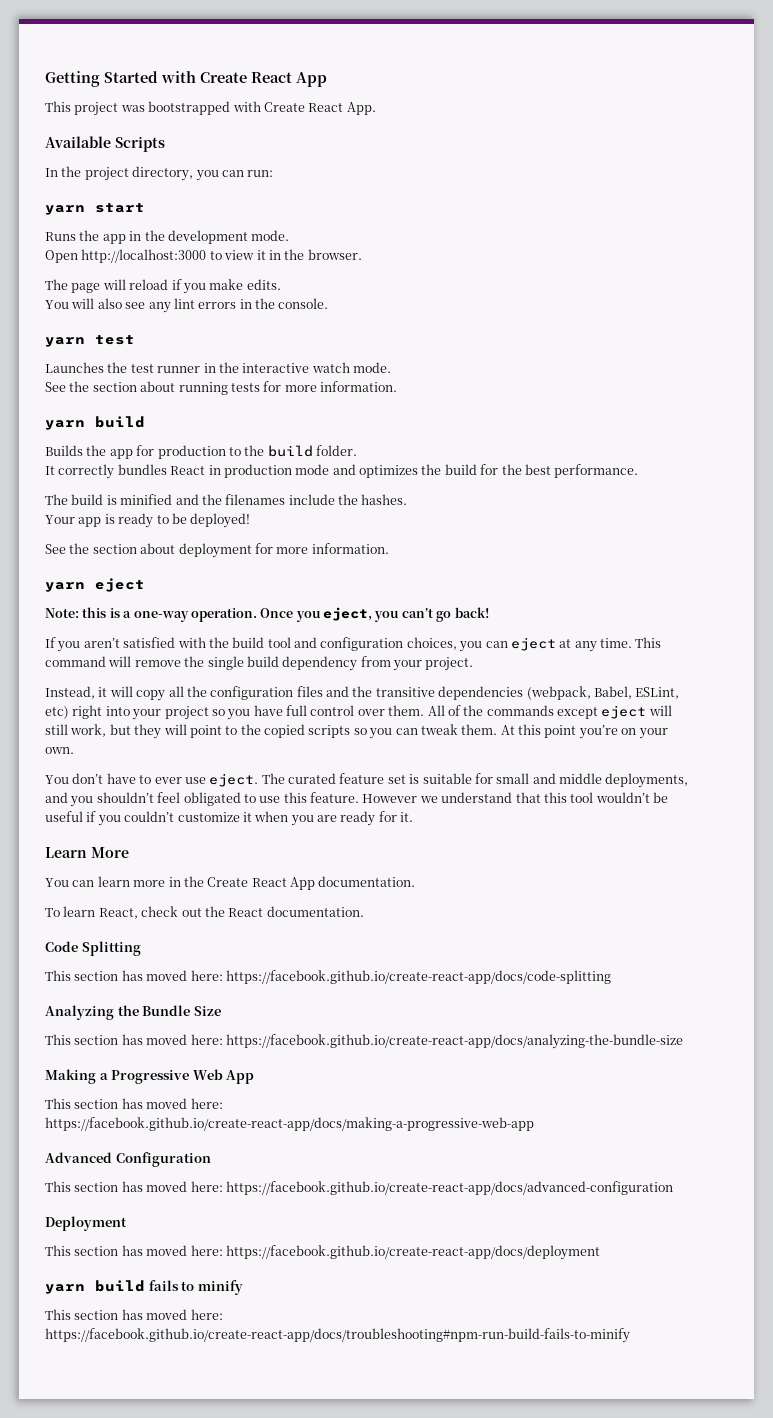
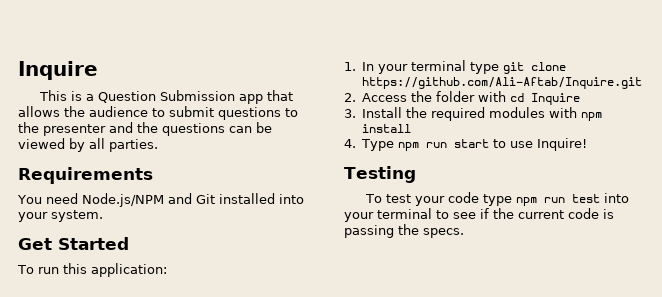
[45,71,327,87] [45,101,376,116] [45,136,165,152] [45,166,274,181] [45,203,145,215] [45,230,290,244] [45,249,362,263] [45,279,281,294] [45,298,329,313] [45,335,135,347] [45,362,391,373] [45,381,397,395] [45,416,145,430] [45,445,357,459] [45,464,639,479] [45,494,408,505] [45,513,251,528] [45,543,389,558] [45,578,145,592] [45,607,489,622] [45,637,662,652] [45,656,474,671] [45,686,680,701] [45,705,672,720] [45,724,668,739] [45,747,74,754] [45,773,689,788] [45,792,668,807] [45,811,414,826] [45,847,129,858] [45,876,416,890] [45,906,364,919] [45,941,141,956] [45,970,611,984] [45,1005,221,1020] [45,1034,683,1049] [45,1069,255,1084] [45,1098,223,1109] [45,1117,534,1131] [45,1152,211,1167] [45,1181,673,1195] [45,1216,127,1231] [45,1245,600,1260] [45,1280,243,1295] [45,1309,223,1320] [45,1328,630,1343] Getting Started with Create React App // This project was bootstrapped with Create React App. // Available Scripts // In the project directory, you can run: // yarn start // Runs the app in the development mode. // Open http://localhost:3000 to view it in the browser. // The page will reload if you make edits. // You will also see any lint errors in the console. // yarn test // Launches the test runner in the interactive watch mode. // See the section about running tests for more information. // yarn build // Builds the app for production to the build folder. // It correctly bundles React in production mode and optimizes the build for the best performance. // The build is minified and the filenames include the hashes. // Your app is ready to be deployed! // See the section about deployment for more information. // yarn eject // Note: this is a one-way operation. Once you eject, you can’t go back! // If you aren’t satisfied with the build tool and configuration choices, you can eject at any time. This command will remove the single build dependency from your project. // Instead, it will copy all the configuration files and the transitive dependencies (webpack, Babel, ESLint, etc) right into your project so you have full control over them. All of the commands except eject will still work, but they will point to the copied scripts so you can tweak them. At this point you’re on your own. // You don’t have to ever use eject. The curated feature set is suitable for small and middle deployments, and you shouldn’t feel obligated to use this feature. However we understand that this tool wouldn’t be useful if you couldn’t customize it when you are ready for it. // Learn More // You can learn more in the Create React App documentation. // To learn React, check out the React documentation. // Code Splitting // This section has moved here: https://facebook.github.io/create-react-app/docs/code-splitting // Analyzing the Bundle Size // This section has moved here: https://facebook.github.io/create-react-app/docs/analyzing-the-bundle-size // Making a Progressive Web App // This section has moved here: https://facebook.github.io/create-react-app/docs/making-a-progressive-web-app // Advanced Configuration // This section has moved here: https://facebook.github.io/create-react-app/docs/advanced-configuration // Deployment // This section has moved here: https://facebook.github.io/create-react-app/docs/deployment // yarn build fails to minify // This section has moved here: https://facebook.github.io/create-react-app/docs/troubleshooting#npm-run-build-fails-to-minify -> [18,61,98,80] [38,90,293,104] [18,106,298,120] [18,122,272,136] [18,138,158,152] [18,167,153,184] [17,193,304,207] [18,210,103,222] [18,237,129,250] [17,263,167,277] [344,60,567,74] [362,77,643,89] [344,91,581,105] [344,107,603,121] [362,124,412,133] [344,138,588,151] [344,166,416,183] [364,192,629,206] [344,208,614,222] [344,224,464,238] Inquire // This is a Question Submission app that allows the audience to submit questions to the presenter and the questions can be viewed by all parties. // Requirements // You need Node.js/NPM and Git installed into your system. // Get Started // To run this application: // 1. In your terminal type git clone https://github.com/Ali-Aftab/Inquire.git // 2. Access the folder with cd Inquire // 3. Install the required modules with npm install // 4. Type npm run start to use Inquire! // Testing // To test your code type npm run test into your terminal to see if the current code is passing the specs.

